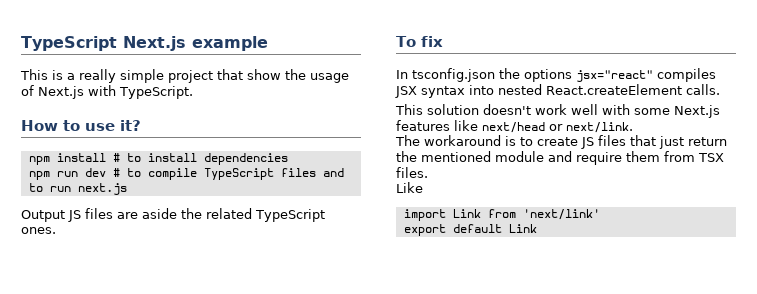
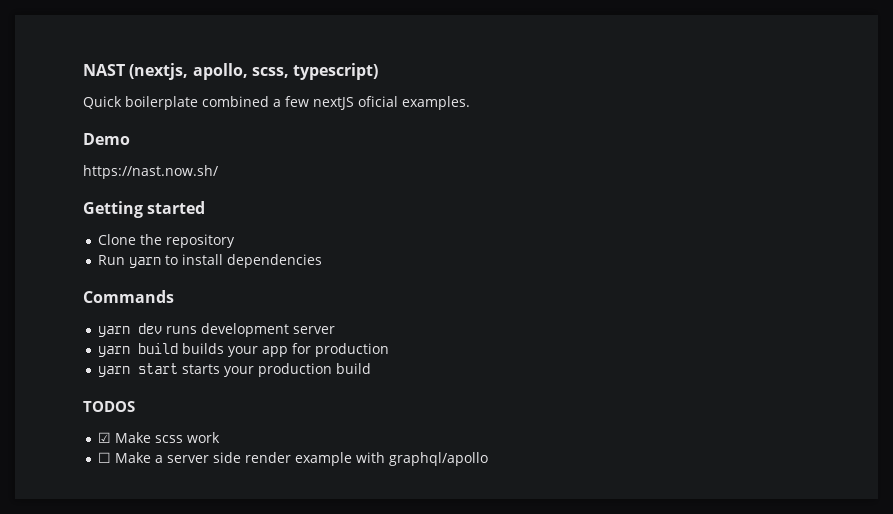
[21,36,268,51] [20,69,349,83] [21,85,193,99] [21,120,141,131] [28,153,288,165] [28,168,344,180] [28,183,127,195] [21,208,325,222] [21,227,56,234] [396,36,443,47] [396,68,716,82] [395,84,720,98] [395,104,720,118] [396,120,633,133] [395,135,727,149] [396,151,724,165] [396,167,428,178] [396,182,423,193] [403,209,600,221] [403,224,537,236] TypeScript Next.js example // This is a really simple project that show the usage of Next.js with TypeScript. // How to use it? // npm install # to install dependencies // npm run dev # to compile TypeScript files and to run next.js // Output JS files are aside the related TypeScript ones. // To fix // In tsconfig.json the options jsx="react" compiles JSX syntax into nested React.createElement calls. // This solution doesn't work well with some Next.js features like next/head or next/link. // The workaround is to create JS files that just return the mentioned module and require them from TSX files. // Like // import Link from 'next/link' // export default Link -> [83,63,379,80] [83,96,470,110] [83,133,130,145] [83,165,218,179] [83,201,206,218] [98,234,236,248] [98,254,323,268] [83,290,174,303] [98,323,336,337] [98,343,390,357] [98,363,372,377] [83,401,135,412] [98,432,221,443] [98,452,489,466] NAST (nextjs, apollo, scss, typescript) // Quick boilerplate combined a few nextJS oficial examples. // Demo // https://nast.now.sh/ // Getting started // Clone the repository // Run yarn to install dependencies // Commands // yarn dev runs development server // yarn build builds your app for production // yarn start starts your production build // TODOS // ☑ Make scss work // ☐ Make a server side render example with graphql/apollo

